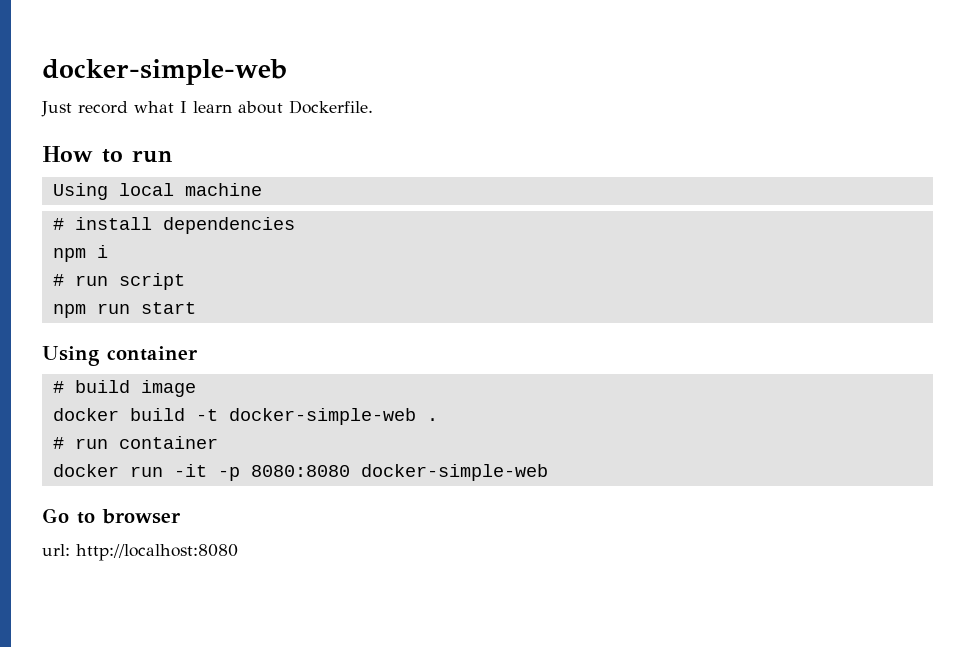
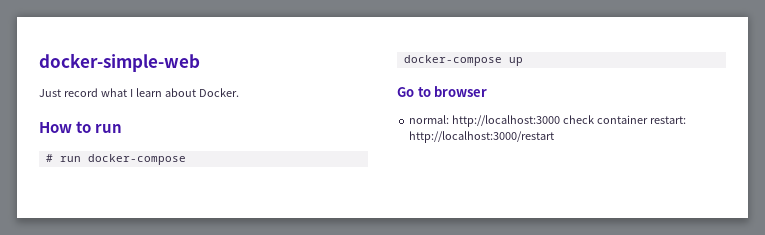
[289,100,373,114] Dockerfile. -> [198,88,239,97] Docker.
[52,183,262,200] [52,217,295,234] [52,245,108,262] [52,273,185,290] [52,302,196,318] [42,346,198,366] [52,380,196,397] [52,408,438,425] [52,436,218,449] [52,464,548,481] [42,508,181,524] [42,544,238,561] Using local machine // # install dependencies // npm i // # run script // npm run start // Using container // # build image // docker build -t docker-simple-web . // # run container // docker run -it -p 8080:8080 docker-simple-web // Go to browser // url: http://localhost:8080 -> [45,154,186,165] [403,55,523,66] [397,86,488,97] [409,115,686,127] [409,131,555,143] # run docker-compose // docker-compose up // Go to browser // normal: http://localhost:3000 check container restart: http://localhost:3000/restart

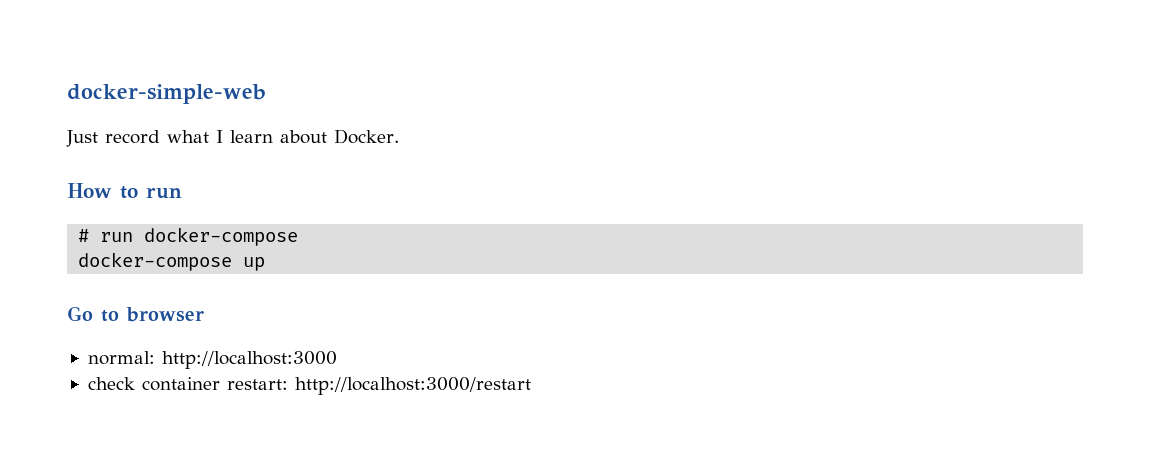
(561, 121) none -> (337, 360) //

